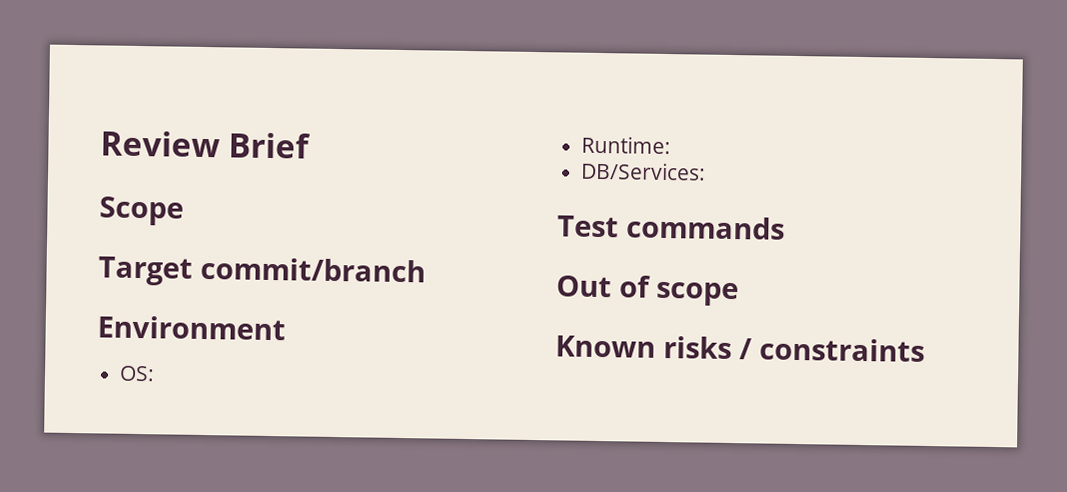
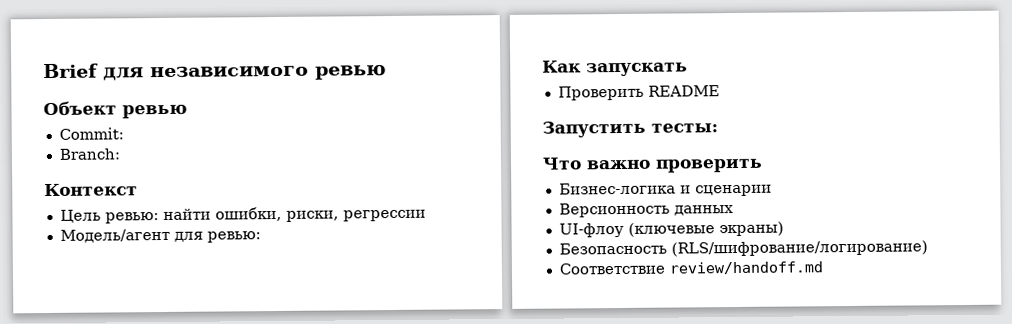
[100,130,220,158] Review -> (43, 71) none
[99,196,184,226] [98,256,426,286] [97,315,286,341] [119,365,156,382] [581,135,672,155] [581,161,707,181] [557,215,785,240] [556,275,739,307] [555,335,925,362] // Scope // Target commit/branch // Environment // OS: // Runtime: // DB/Services: // Test commands // Out of scope // Known risks / constraints -> [103,64,386,81] [43,100,187,119] [58,127,124,140] [58,148,120,160] [44,183,138,197] [59,206,426,224] [59,228,261,243] [542,60,688,77] [557,85,720,101] [542,120,718,138] [542,157,763,173] [558,182,772,197] [558,202,734,218] [558,221,784,238] [558,240,928,257] [558,261,823,275] для независимого ревью // Объект ревью // Commit: // Branch: // Контекст // Цель ревью: найти ошибки, риски, регрессии // Модель/агент для ревью: // Как запускать // Проверить README // Запустить тесты: // Что важно проверить // Бизнес‑логика и сценарии // Версионность данных // UI‑флоу (ключевые экраны) // Безопасность (RLS/шифрование/логирование) // Соответствие review/handoff.md

